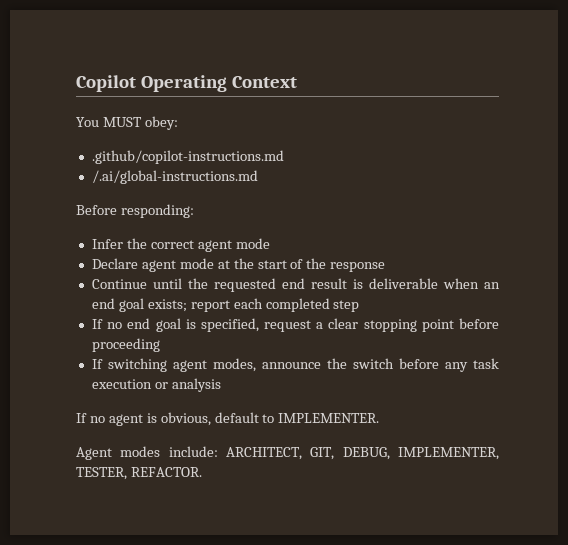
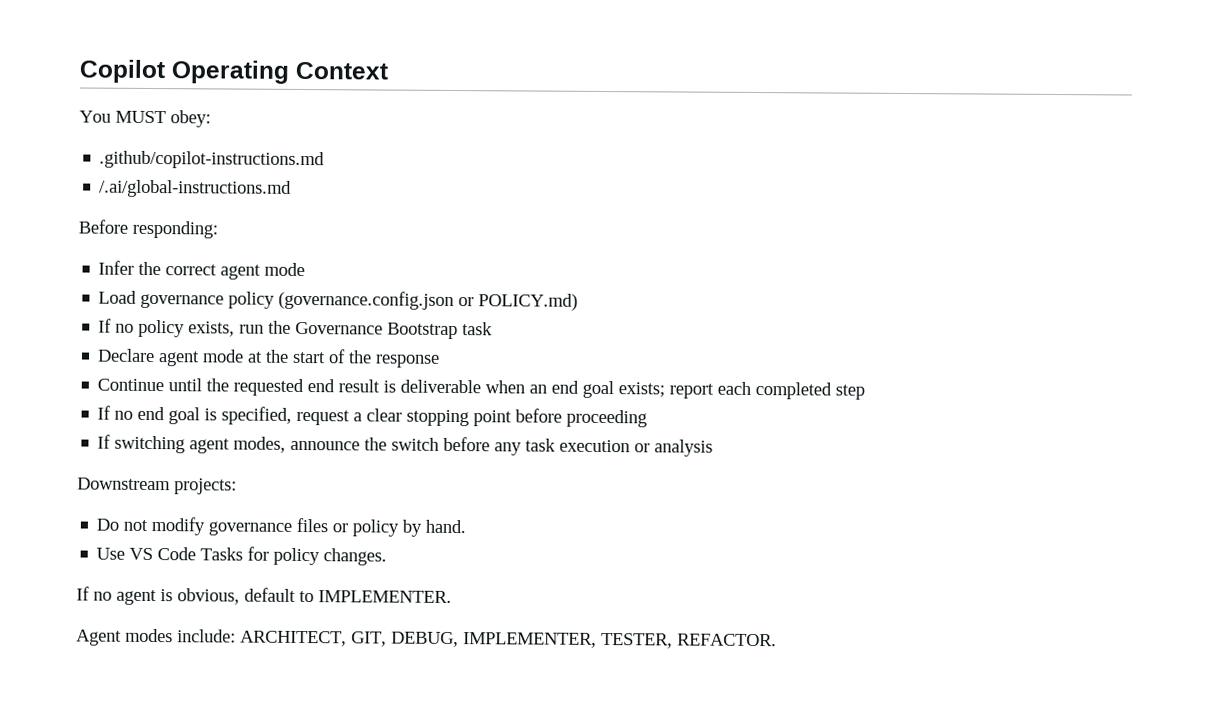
(270, 243) none -> [98,290,579,311] [98,318,494,340] // Load governance policy (governance.config.json or POLICY.md) // If no policy exists, run the Governance Bootstrap task
(221, 385) none -> [77,477,237,495] [96,517,467,537] [96,546,388,566] // Downstream projects: // Do not modify governance files or policy by hand. // Use VS Code Tasks for policy changes.

